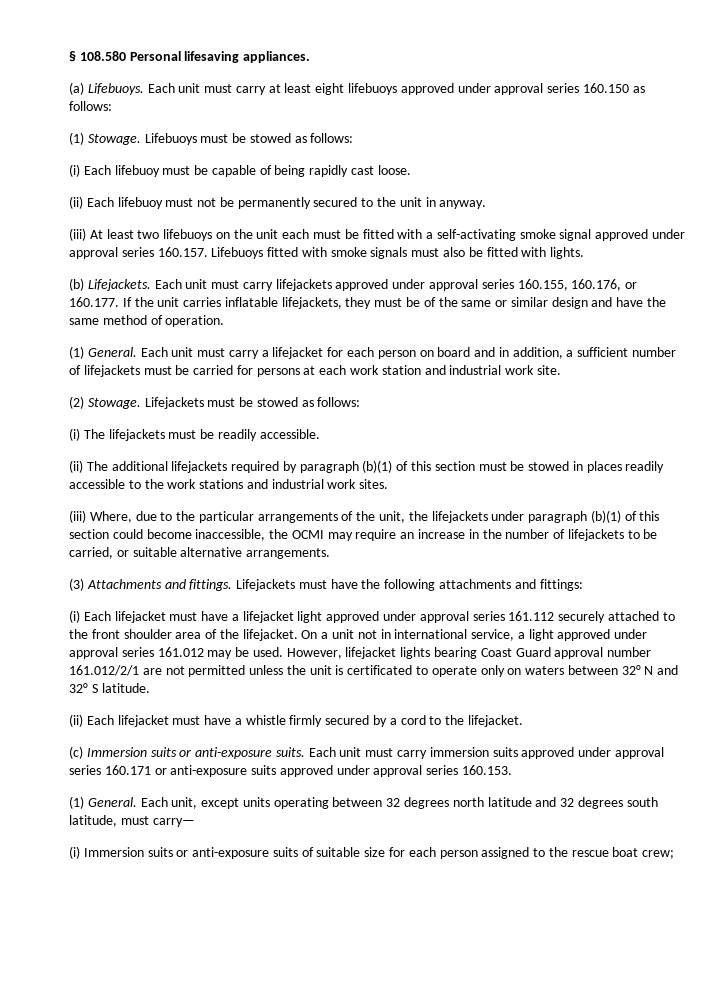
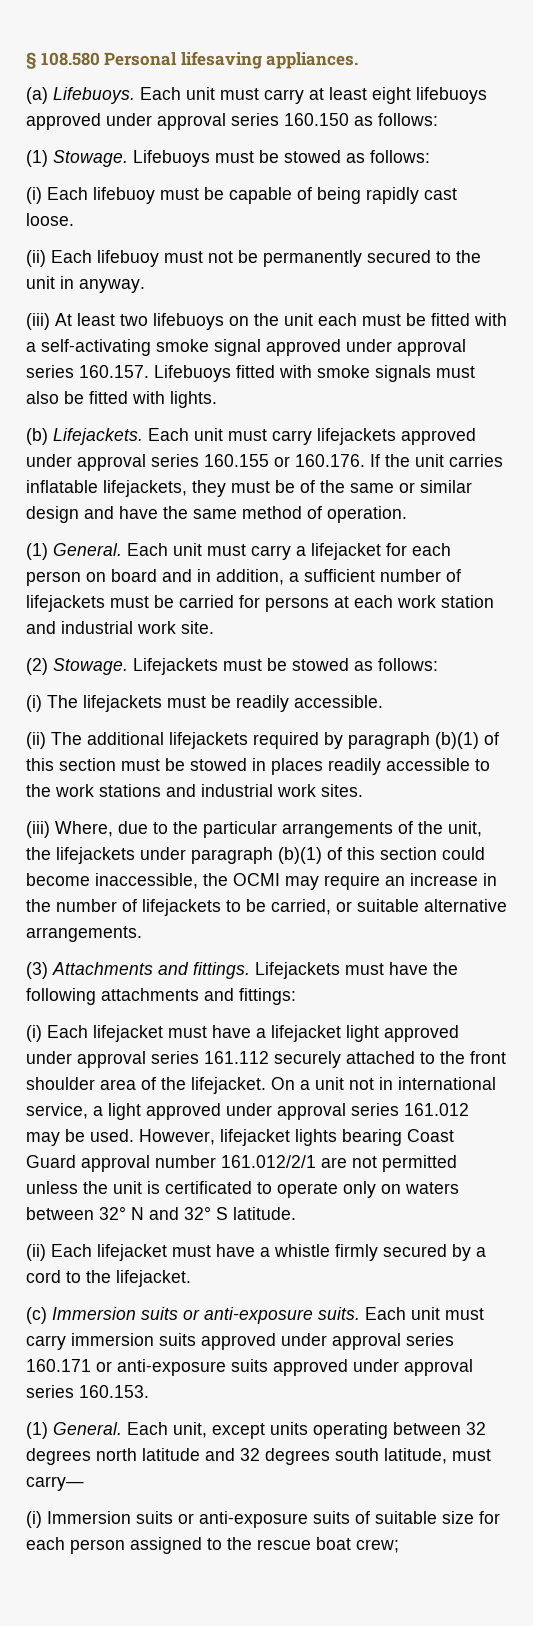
[517,279,638,291] [69,297,119,307] 160.155, 160.176, or 160.177. -> [204,454,365,467] 160.155 or 160.176.

